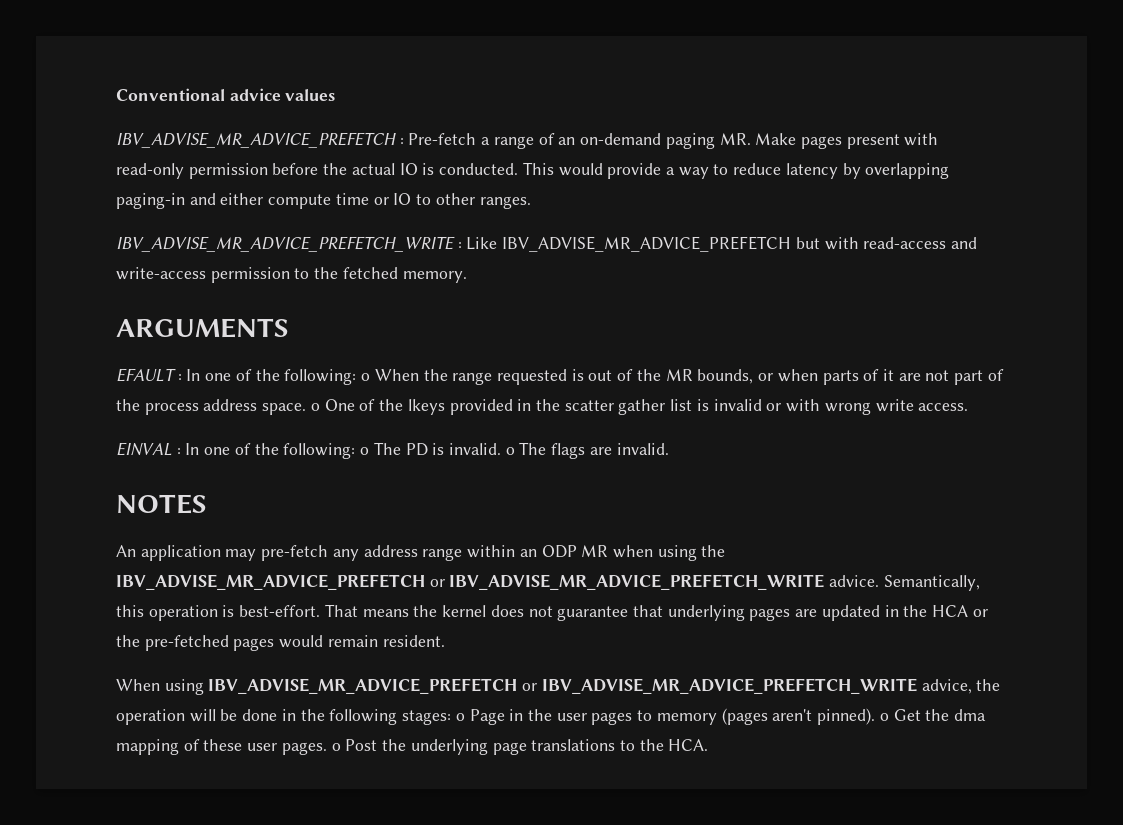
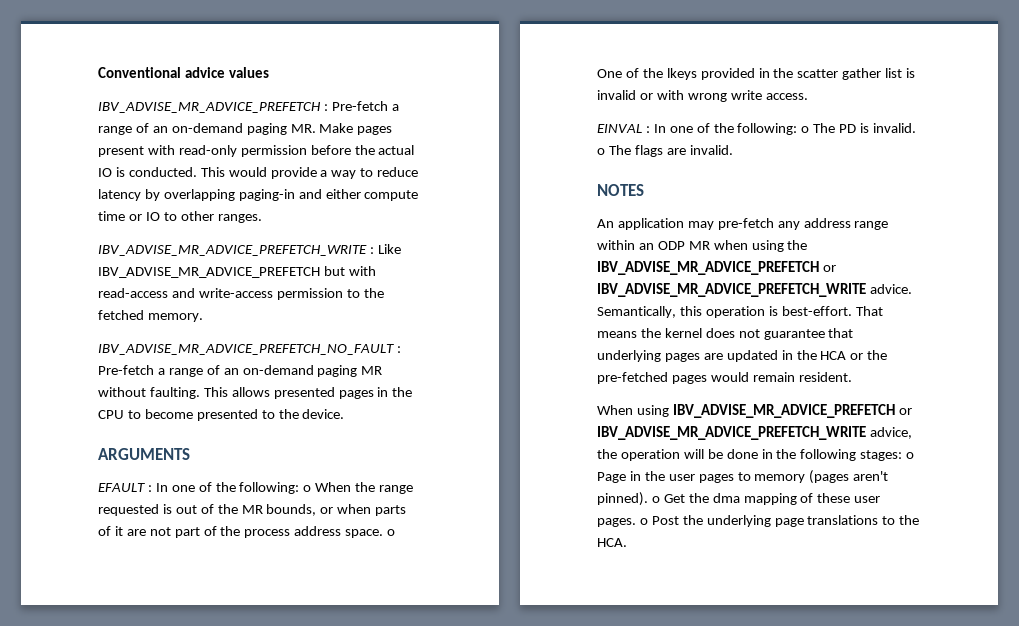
(467, 277) none -> [98,344,401,355] [98,365,383,377] [98,387,413,399] [98,409,345,421] // IBV_ADVISE_MR_ADVICE_PREFETCH_NO_FAULT : Pre-fetch a range of an on-demand paging MR without faulting. This allows presented pages in the CPU to become presented to the device.

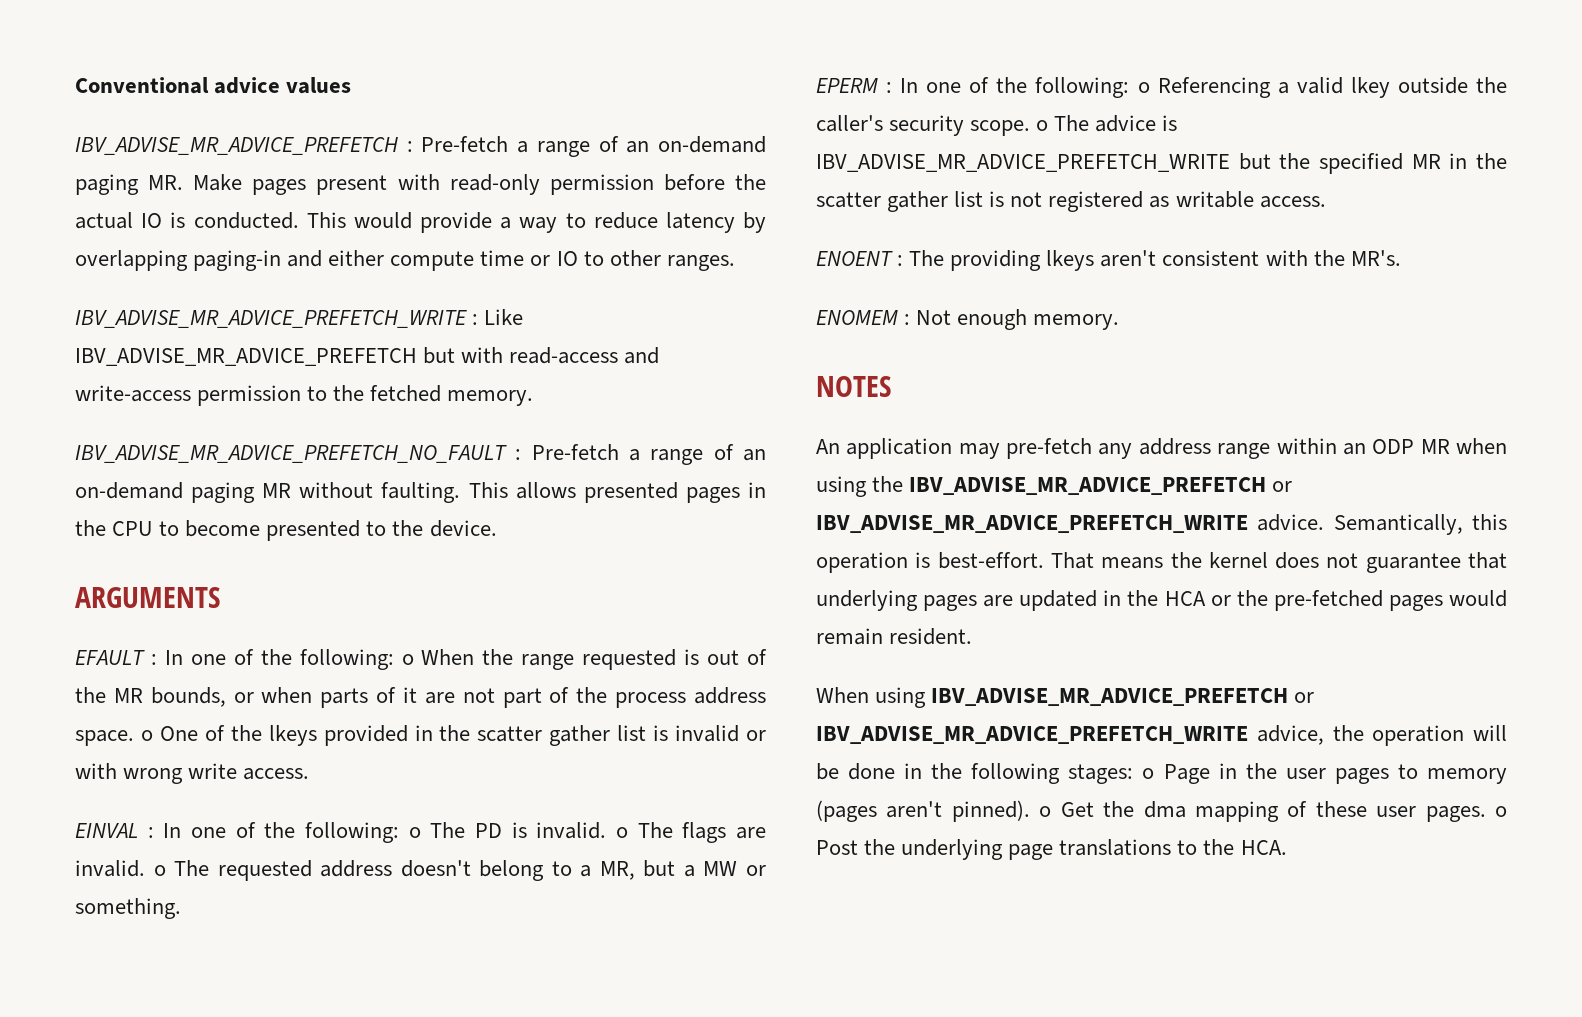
(733, 150) none -> [153,860,767,881] [75,898,181,919] [816,77,1507,98] [816,115,1178,136] [816,153,1507,174] [816,191,1326,212] [816,250,1401,271] [816,309,1120,330] o The requested address doesn't belong to a MR, but a MW or something. // EPERM : In one of the following: o Referencing a valid lkey outside the caller's security scope. o The advice is IBV_ADVISE_MR_ADVICE_PREFETCH_WRITE but the specified MR in the scatter gather list is not registered as writable access. // ENOENT : The providing lkeys aren't consistent with the MR's. // ENOMEM : Not enough memory.

